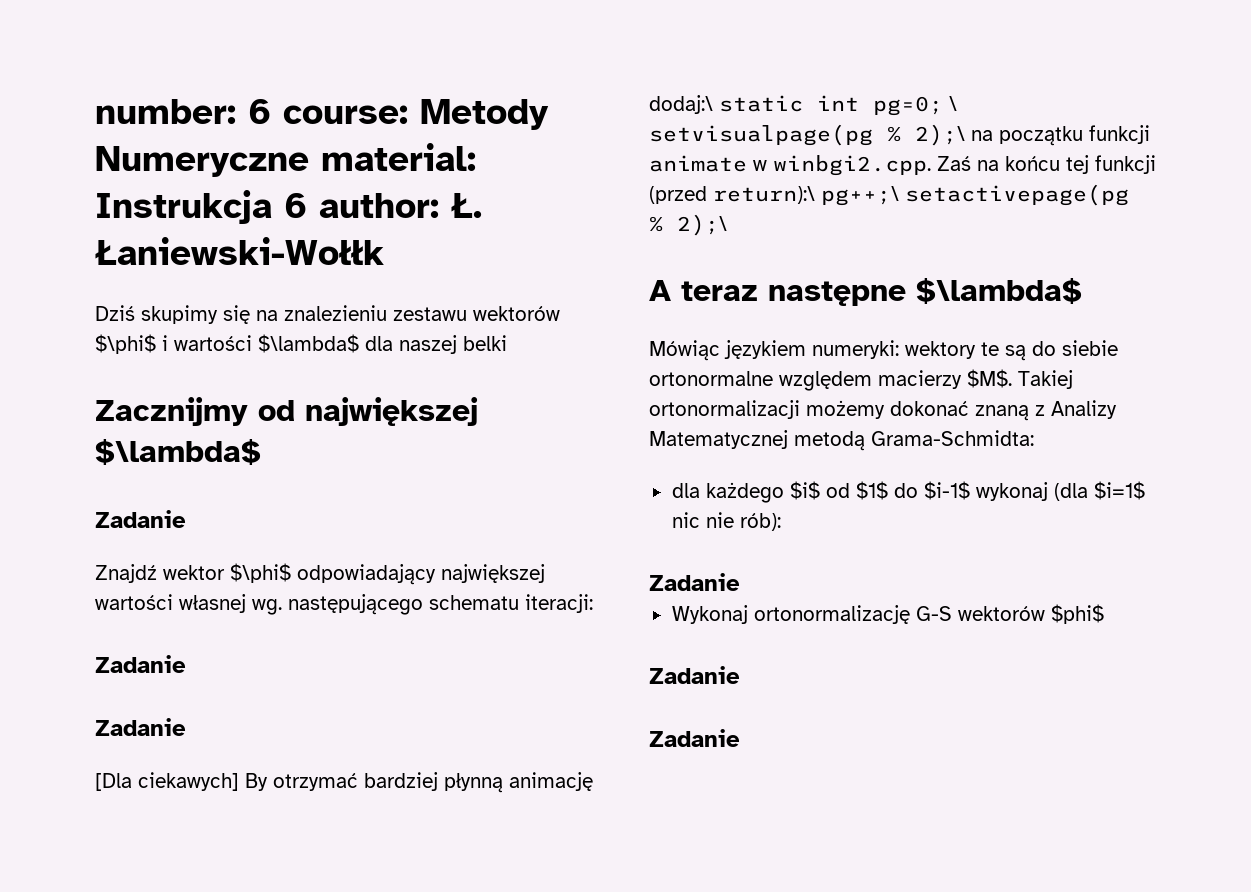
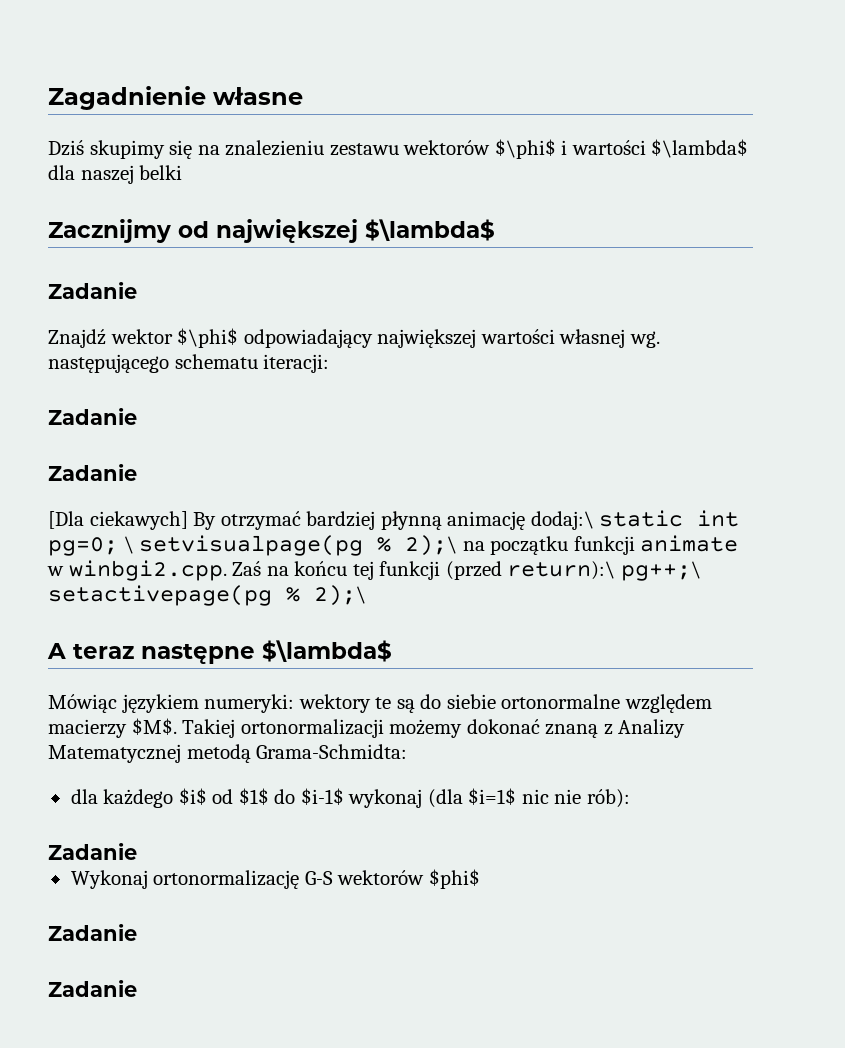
[95,99,549,130] [95,143,476,177] [95,190,482,224] [95,237,384,265] number: 6 course: Metody Numeryczne material: Instrukcja 6 author: Ł. Łaniewski-Wołłk -> [48,86,303,110] Zagadnienie własne

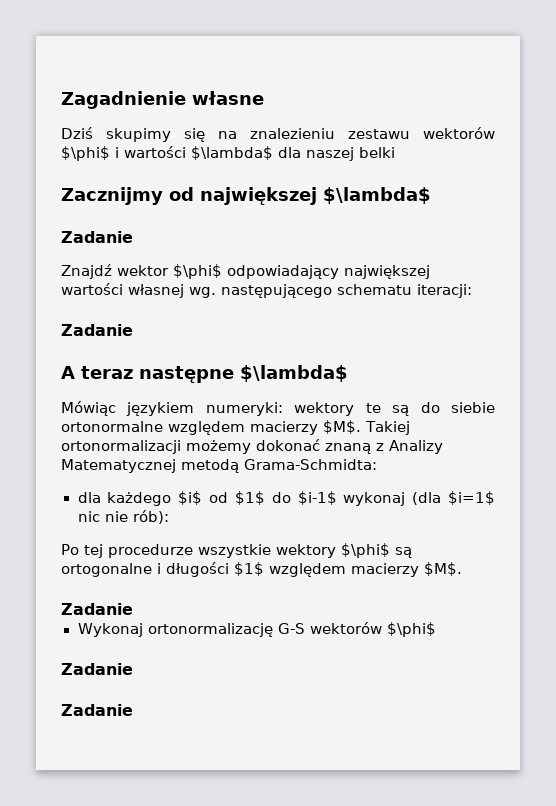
[48,464,137,481] [48,510,740,530] [48,535,739,556] [47,560,701,581] [48,585,366,606] // Zadanie // [Dla ciekawych] By otrzymać bardziej płynną animację dodaj:\ static int pg=0; \ setvisualpage(pg % 2);\ na początku funkcji animate w winbgi2.cpp. Zaś na końcu tej funkcji (przed return):\ pg++;\ setactivepage(pg % 2);\ -> (133, 330) none
(630, 798) none -> [61,543,412,558] [61,562,462,577] // Po tej procedurze wszystkie wektory $\phi$ są ortogonalne i długości $1$ względem macierzy $M$.
[428,869,480,889] $phi$ -> [386,622,436,637] $\phi$

